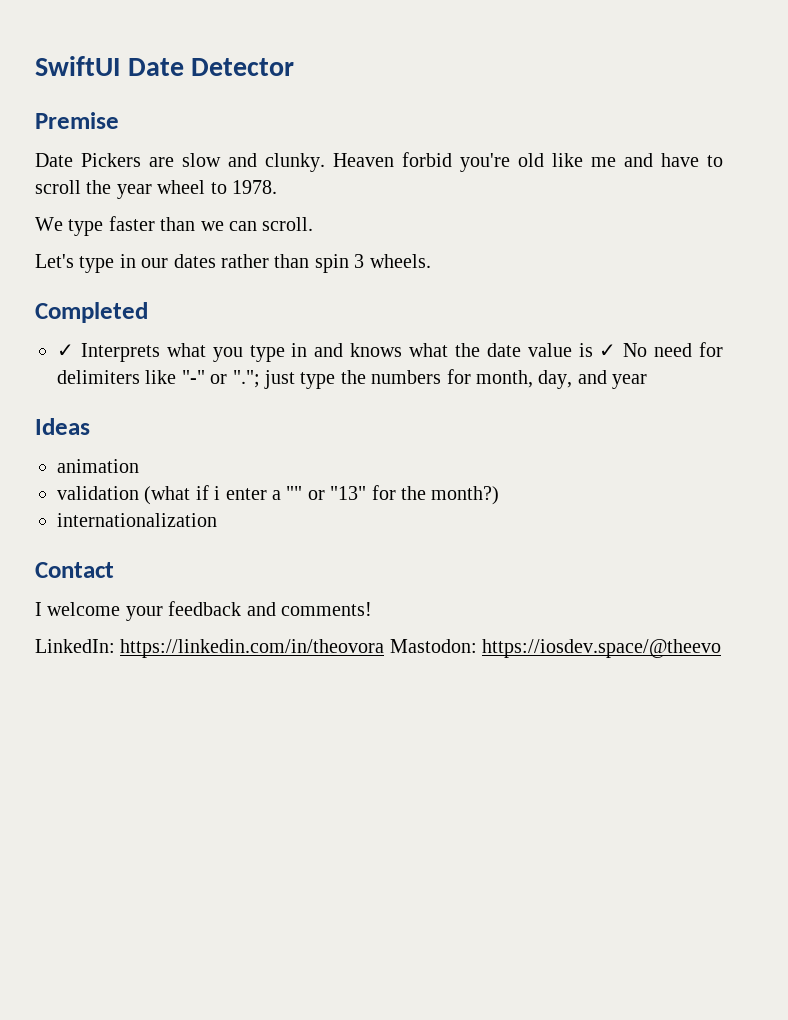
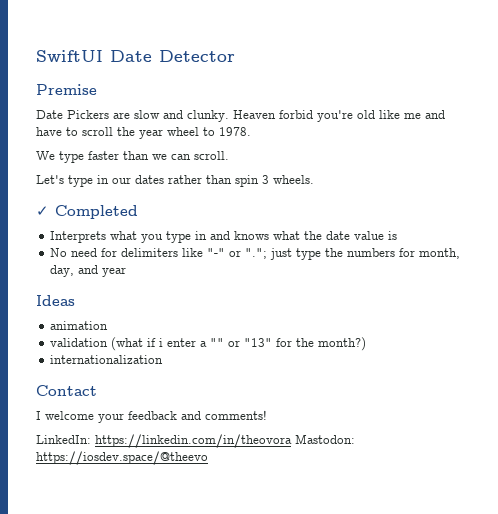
(431, 261) none -> [36,206,49,216] ✓
[57,344,74,357] ✓ -> (138, 212) none
[599,344,617,357] ✓ -> (398, 235) //

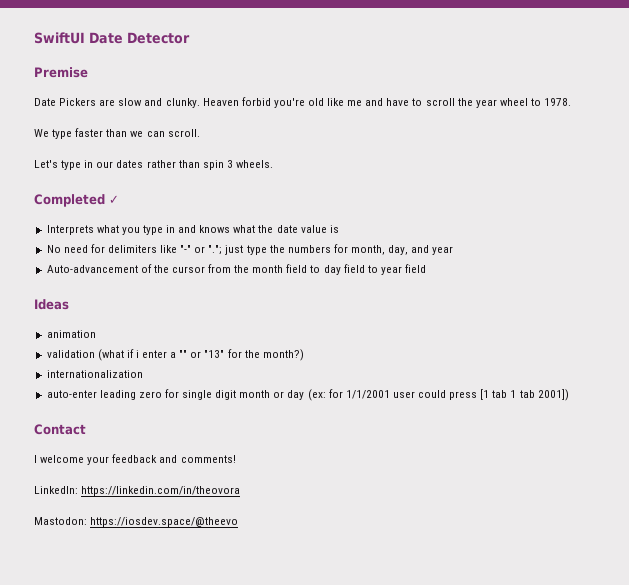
(314, 179) none -> [34,194,105,207] Completed
[55,205,138,219] Completed -> (119, 199) none
(127, 272) none -> [46,264,427,275] // Auto-advancement of the cursor from the month field to day field to year field
(164, 359) none -> [46,389,569,401] // auto-enter leading zero for single digit month or day (ex: for 1/1/2001 user could press [1 tab 1 tab 2001])
(292, 441) none -> (241, 491) //

